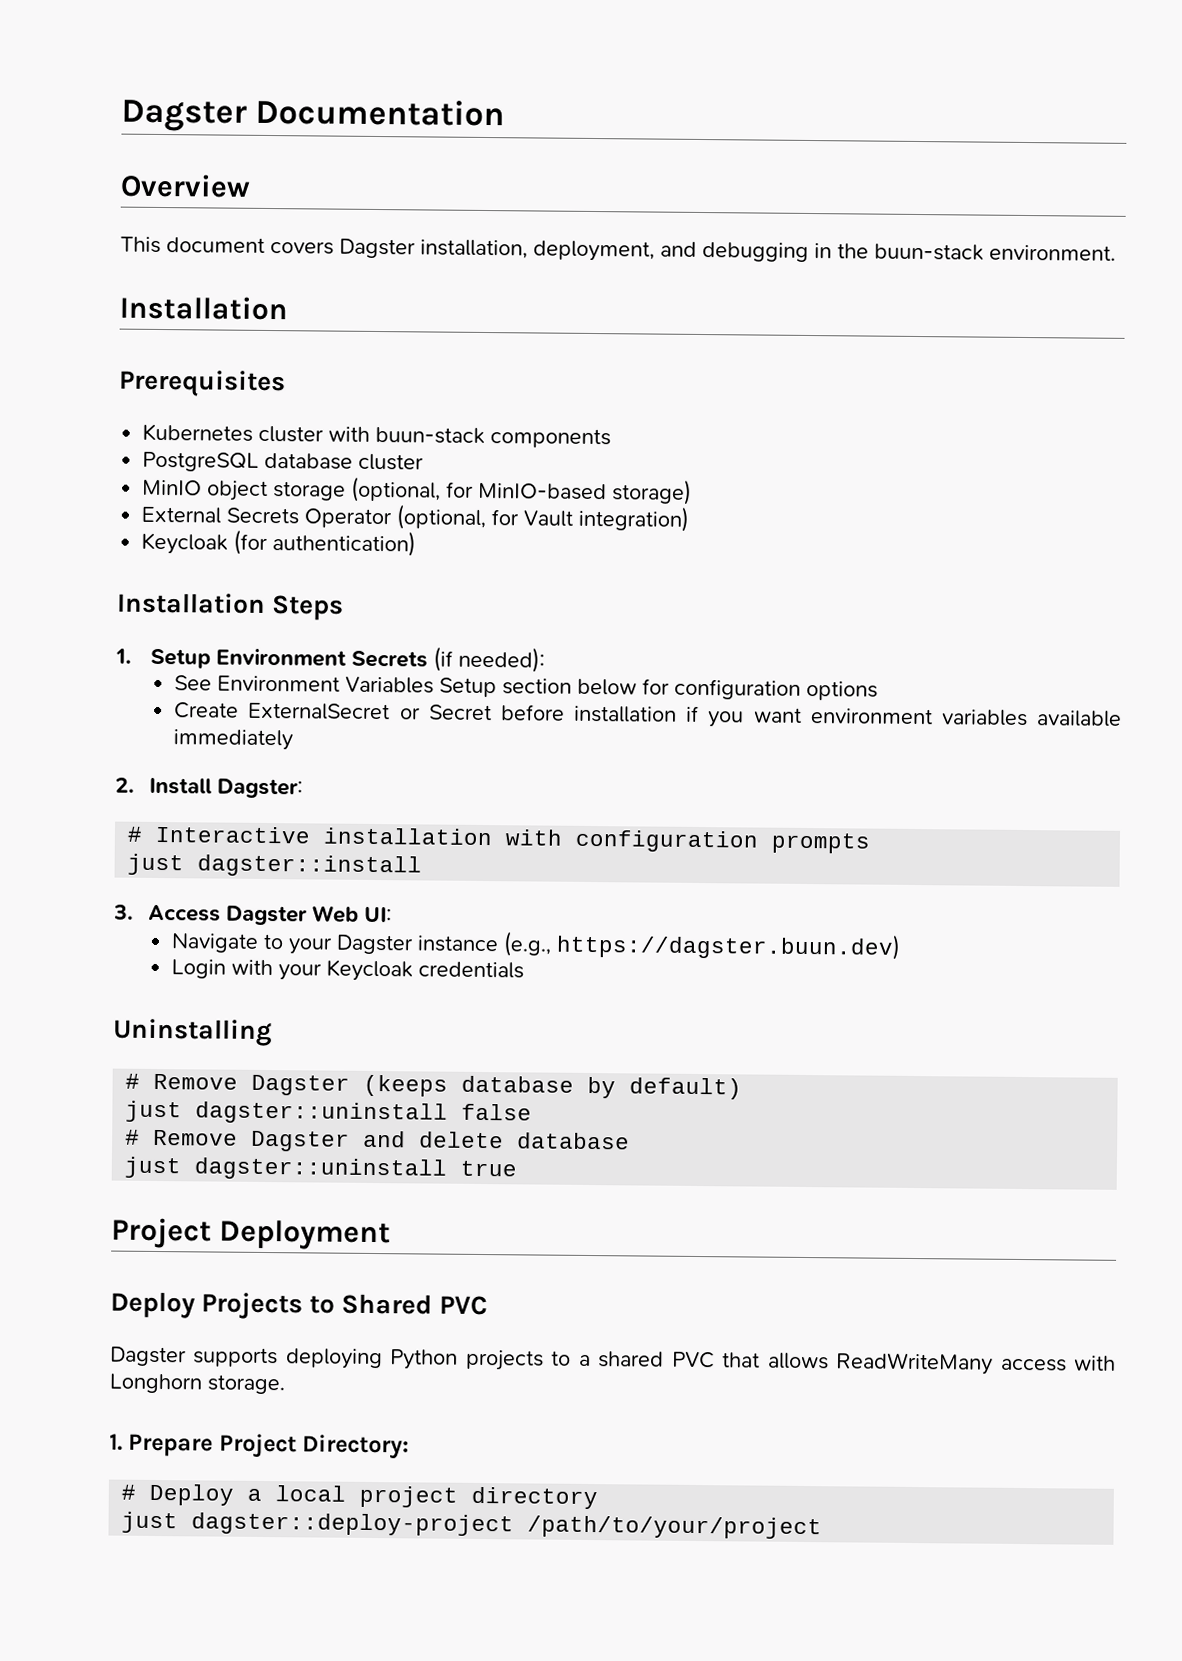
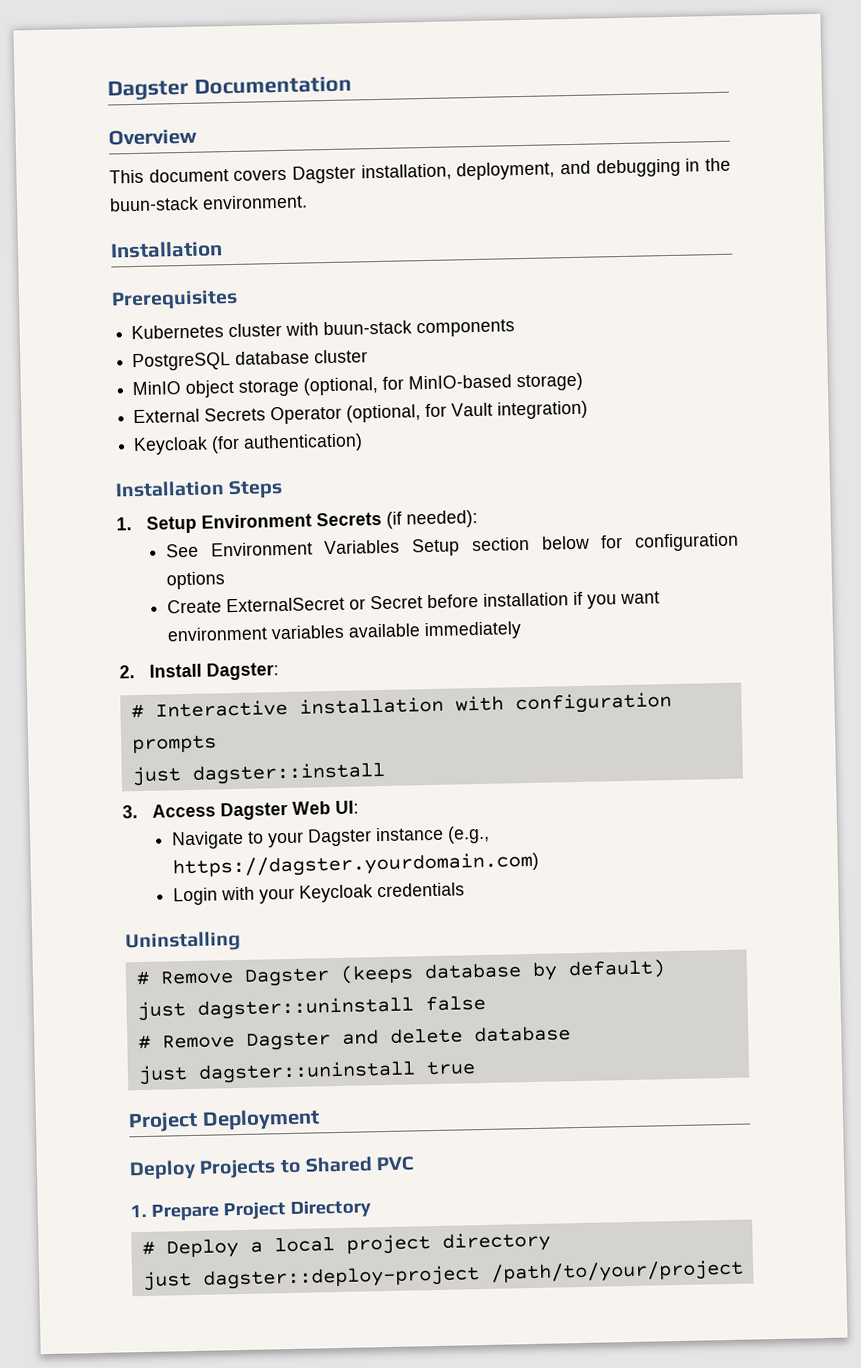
[556,931,902,960] https://dagster.buun.dev) -> [171,851,539,879] https://dagster.yourdomain.com)
[110,1346,1116,1375] [109,1373,285,1395] // Dagster supports deploying Python projects to a shared PVC that allows ReadWriteMany access with Longhorn storage. -> (416, 1164) none
[302,1434,410,1459] Directory: -> [289,1199,371,1219] Directory

